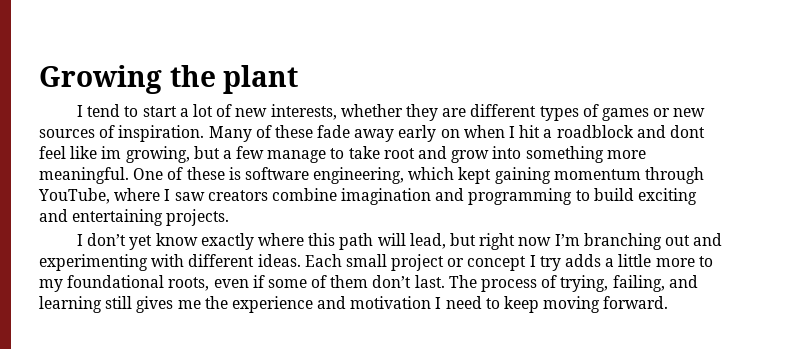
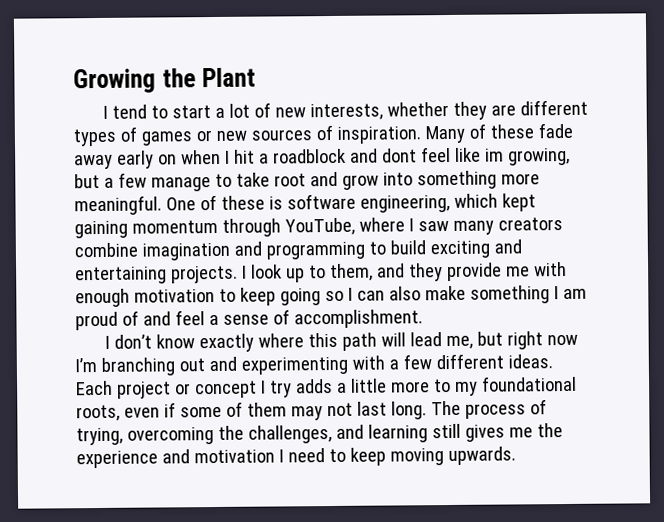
[223,65,299,94] plant -> [201,67,256,88] Plant
(205, 196) none -> [452,220,494,235] many
(230, 217) none -> [241,261,567,283] [75,285,587,308] [75,309,423,331] I look up to them, and they provide me with enough motivation to keep going so I can also make something I am proud of and feel a sense of accomplishment.
[129,235,153,250] yet -> (152, 341) none
[409,233,446,249] lead, -> [409,332,473,350] lead me,
(185, 260) none -> [388,354,432,370] a few
[345,254,387,267] small -> (113, 388) none
[372,275,445,288] don’t last. -> [290,401,427,421] may not last long.
[612,275,665,292] failing, -> [126,425,332,445] overcoming the challenges,
[603,296,669,309] forward. -> [447,446,516,466] upwards.

